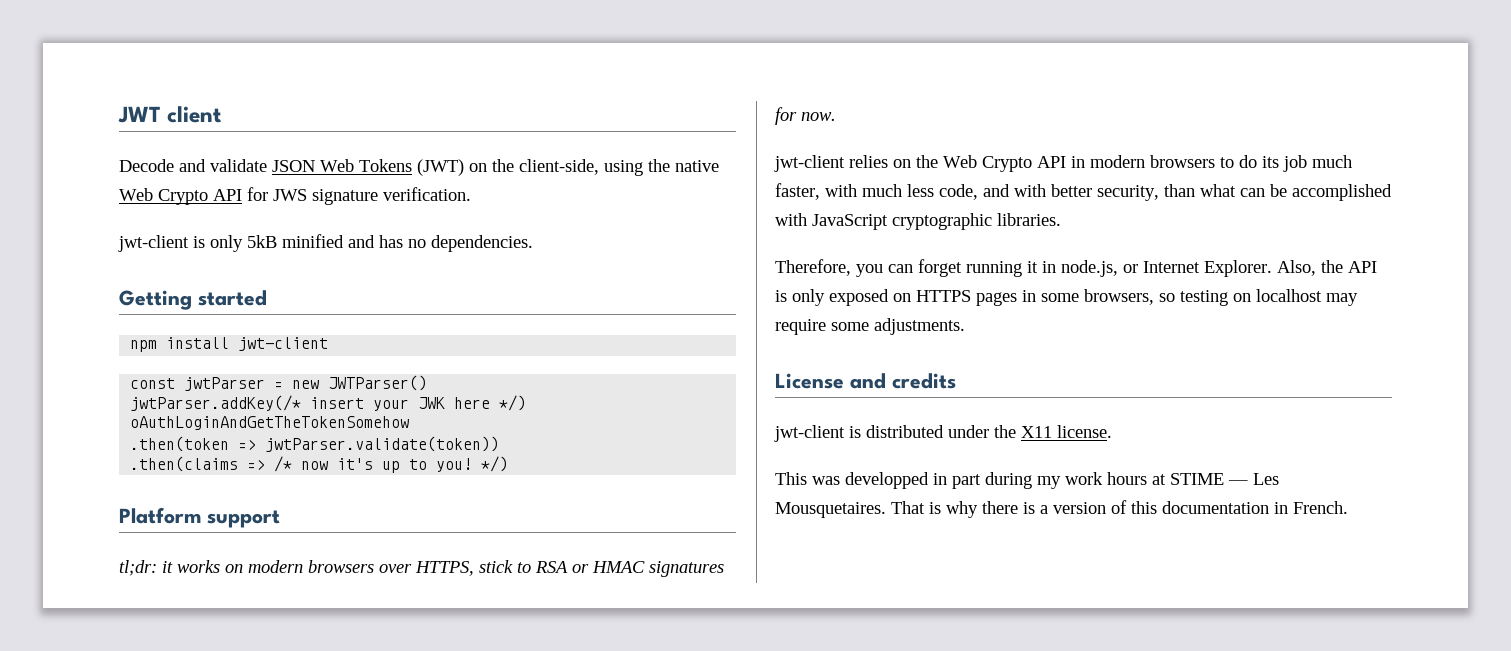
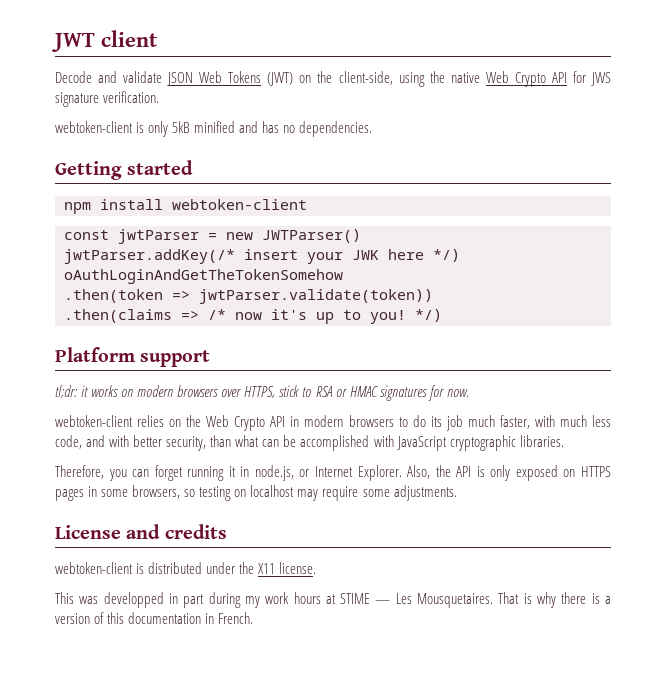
[118,235,189,252] jwt-client -> [55,121,133,133] webtoken-client
[238,337,329,351] jwt-client -> [172,199,307,210] webtoken-client
[774,155,845,172] jwt-client -> [55,415,133,427] webtoken-client
[774,425,845,442] jwt-client -> [55,562,133,574] webtoken-client

